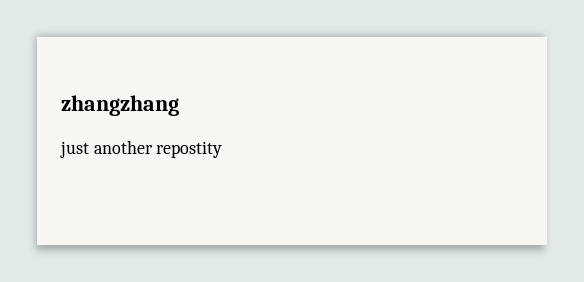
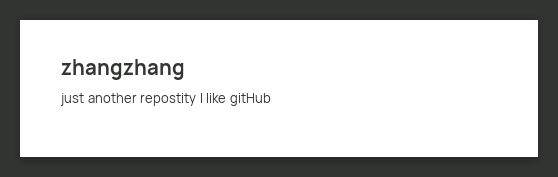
(223, 149) none -> [199,93,271,106] I like gitHub

